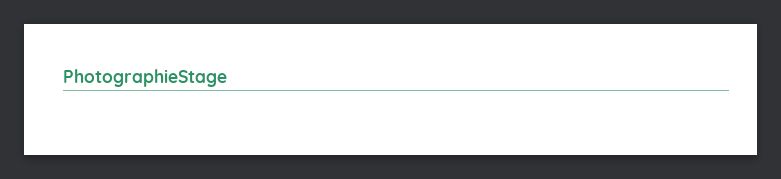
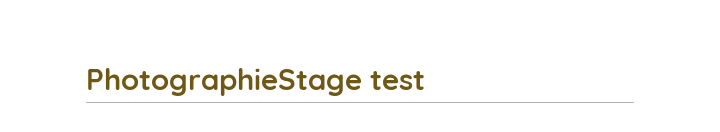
(227, 78) none -> [370,71,425,90] test

